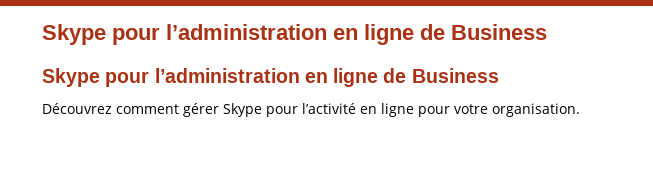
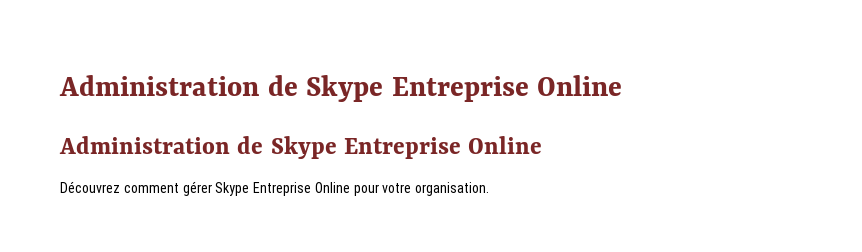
[42,24,547,45] [42,68,499,87] Skype pour l’administration en ligne de Business // Skype pour l’administration en ligne de Business -> [59,75,623,102] [59,136,543,159] Administration de Skype Entreprise Online // Administration de Skype Entreprise Online
[266,103,414,117] pour l’activité en ligne -> [253,182,350,196] Entreprise Online

